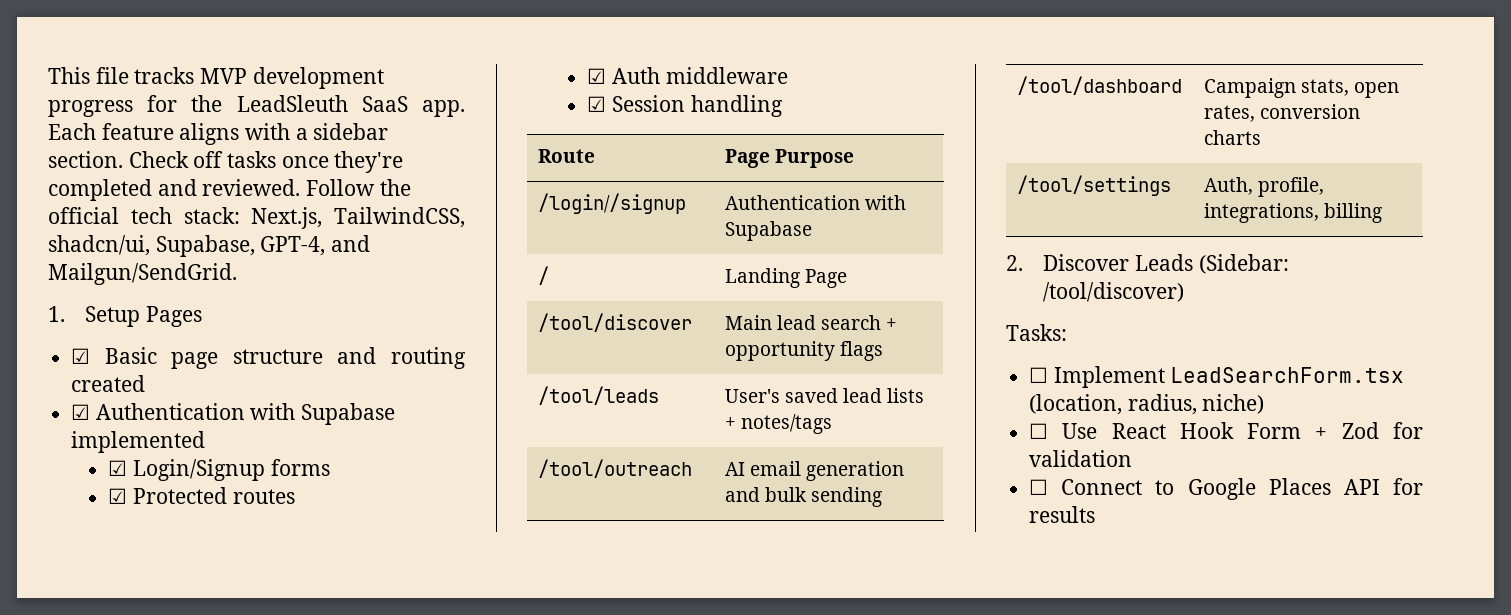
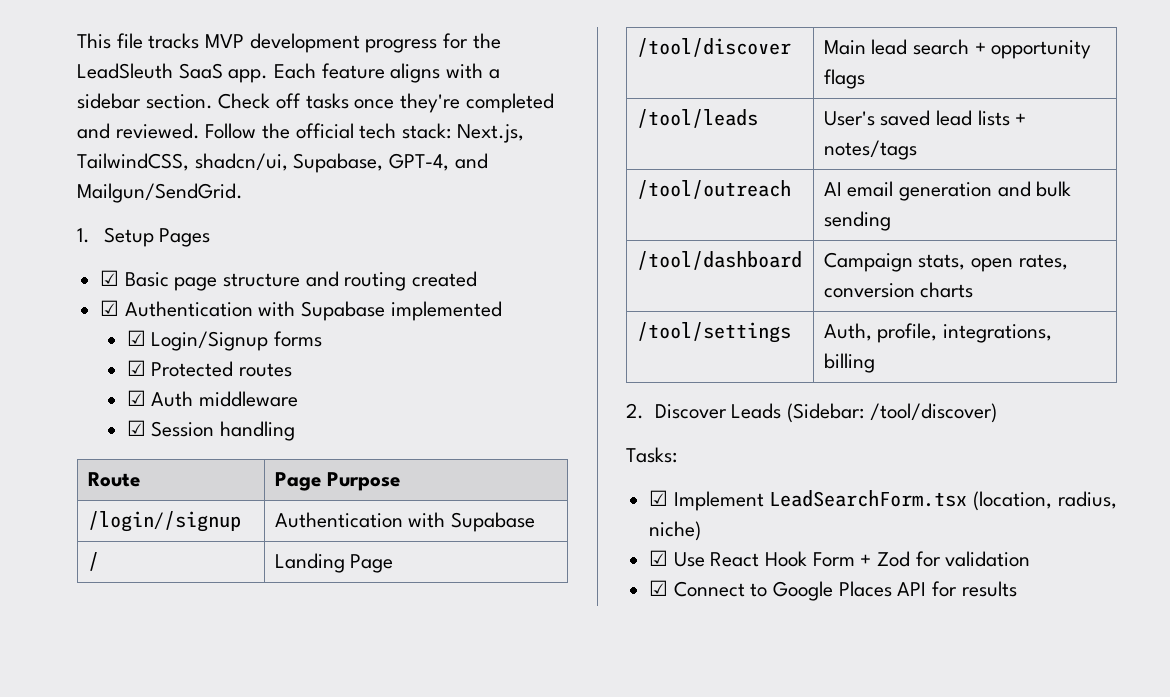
[1029,367,1049,383] ☐ -> [649,490,669,506] ☑
[1029,423,1049,439] ☐ -> [649,550,669,566] ☑
[1029,479,1049,495] ☐ -> [649,580,669,596] ☑

